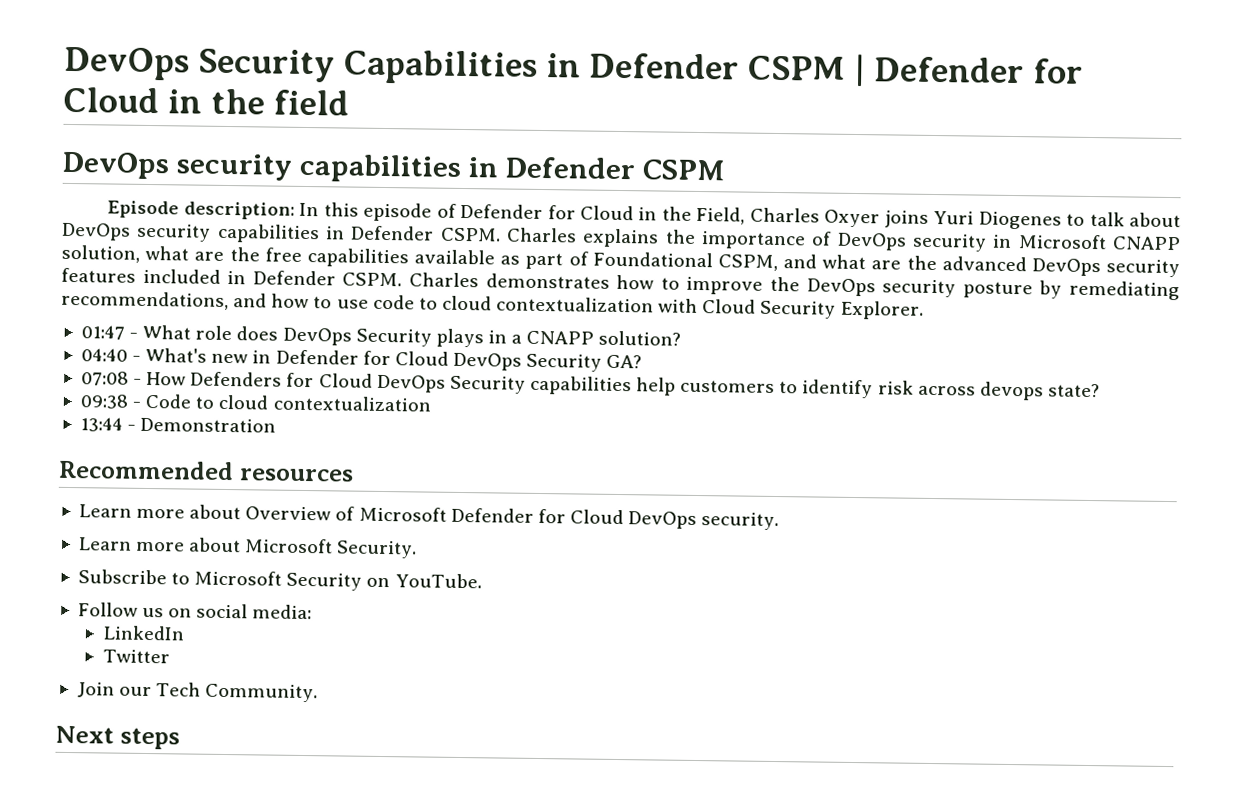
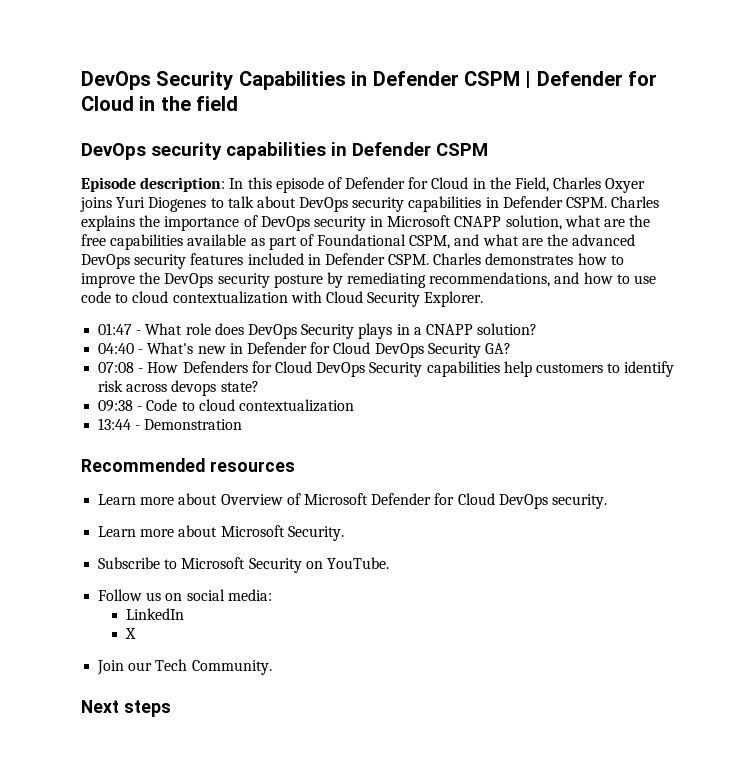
[102,649,170,664] Twitter -> [124,628,136,639] X

